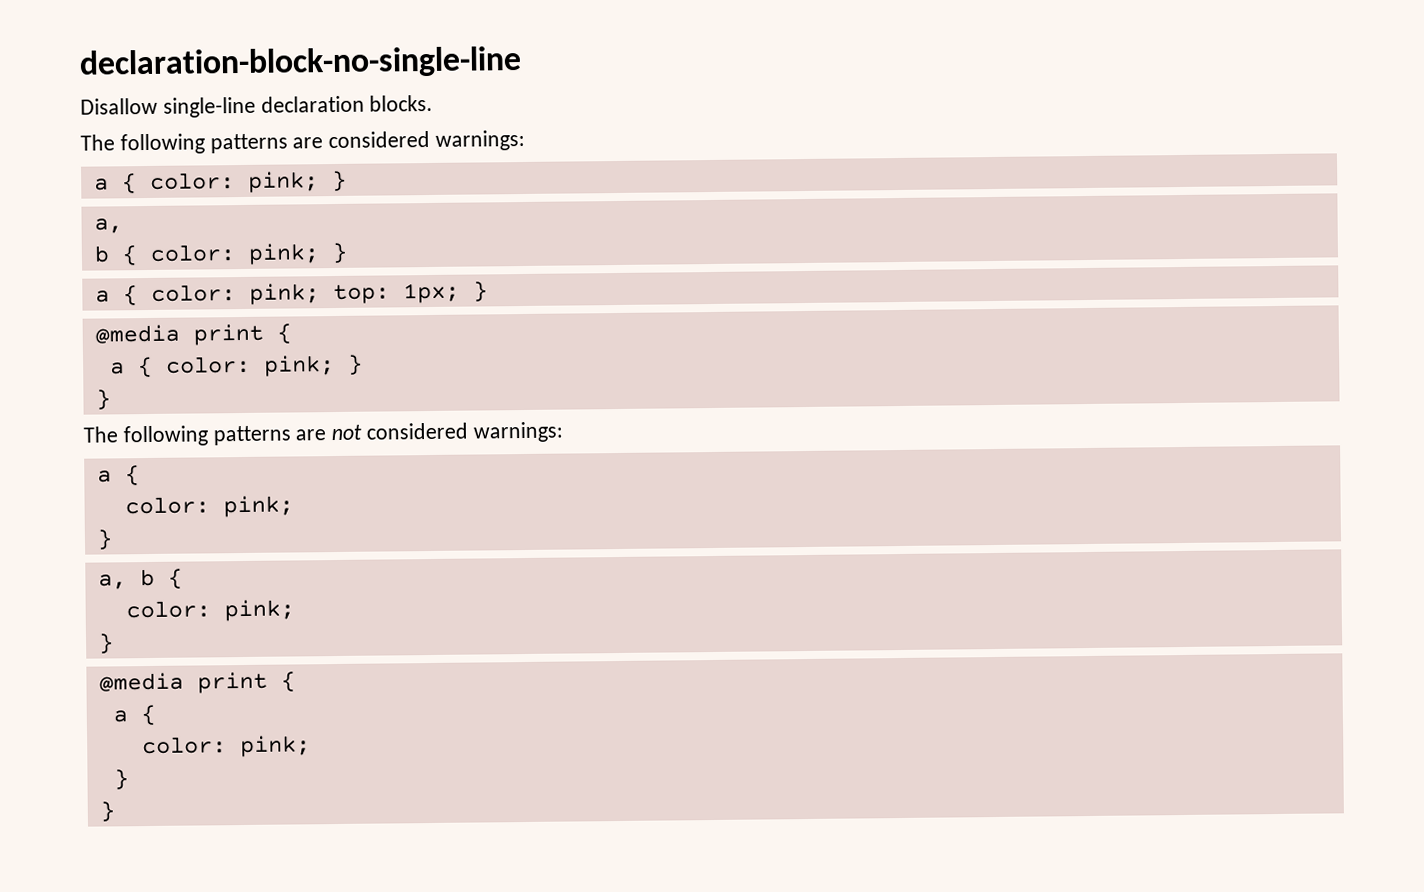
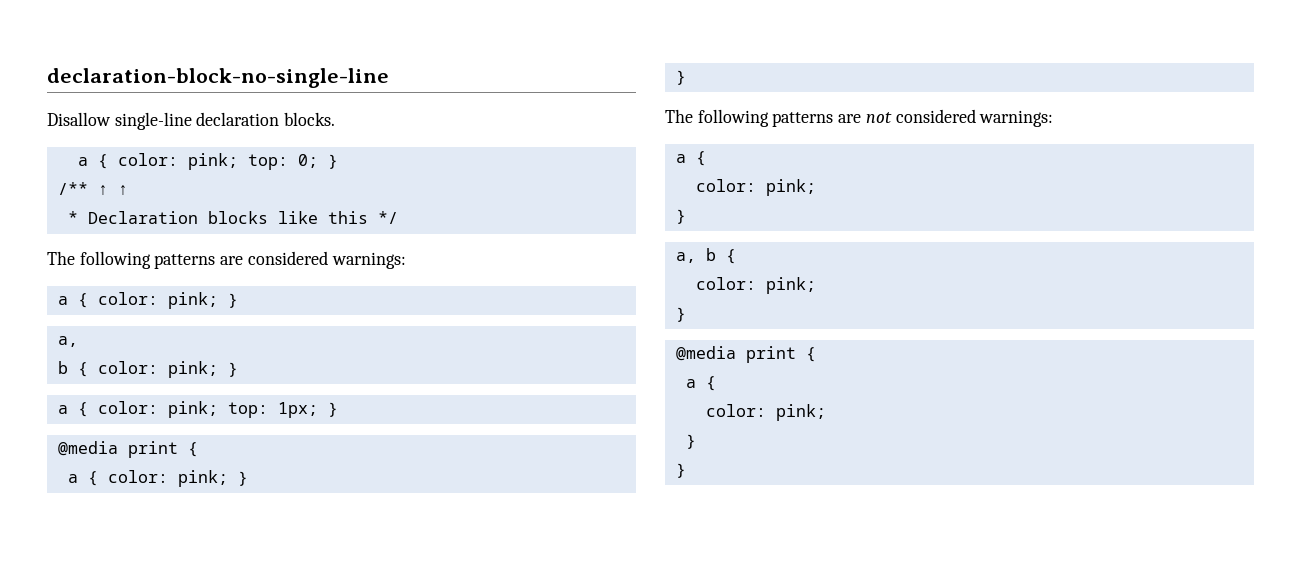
(434, 103) none -> [77,153,338,170] [57,182,128,195] [67,211,398,224] // a { color: pink; top: 0; } // /** ↑ ↑ // * Declaration blocks like this */

